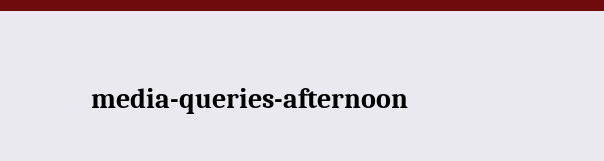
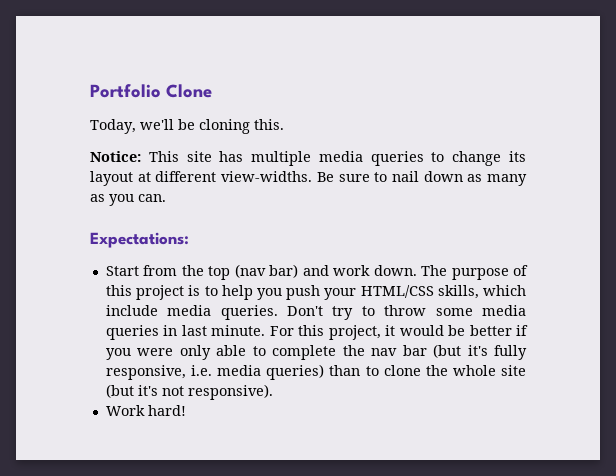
[91,88,408,114] media-queries-afternoon -> [90,84,212,98] [90,119,284,134] [90,151,526,166] [90,171,527,186] [90,194,166,206] [90,232,189,248] [105,264,528,280] [105,285,526,300] [105,305,527,320] [105,325,528,340] [105,344,527,360] [105,364,526,380] [105,384,273,400] [105,405,186,416] Portfolio Clone // Today, we'll be cloning this. // Notice: This site has multiple media queries to change its layout at different view-widths. Be sure to nail down as many as you can. // Expectations: // Start from the top (nav bar) and work down. The purpose of this project is to help you push your HTML/CSS skills, which include media queries. Don't try to throw some media queries in last minute. For this project, it would be better if you were only able to complete the nav bar (but it's fully responsive, i.e. media queries) than to clone the whole site (but it's not responsive). // Work hard!

